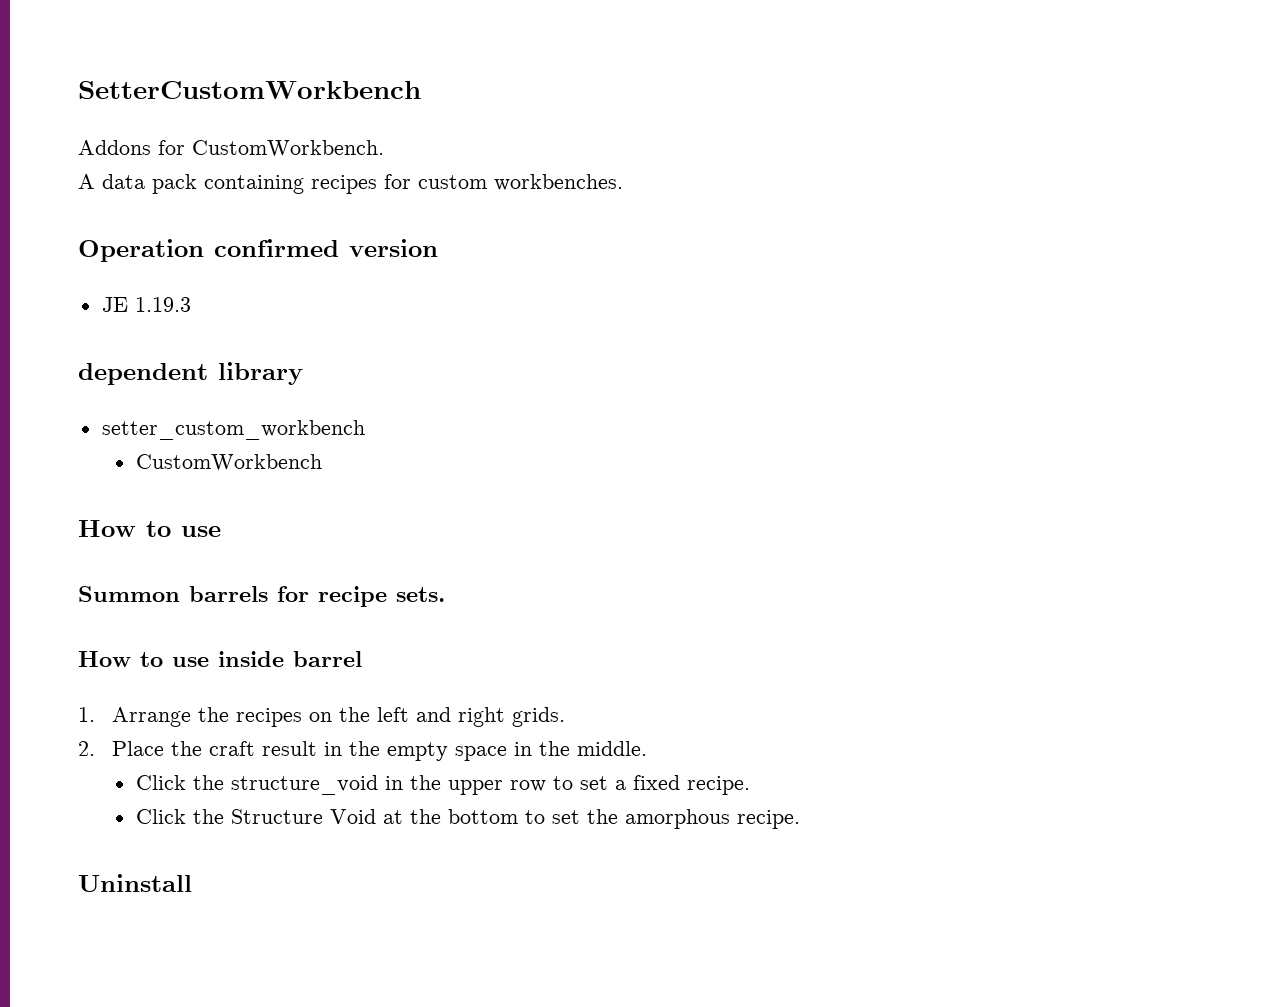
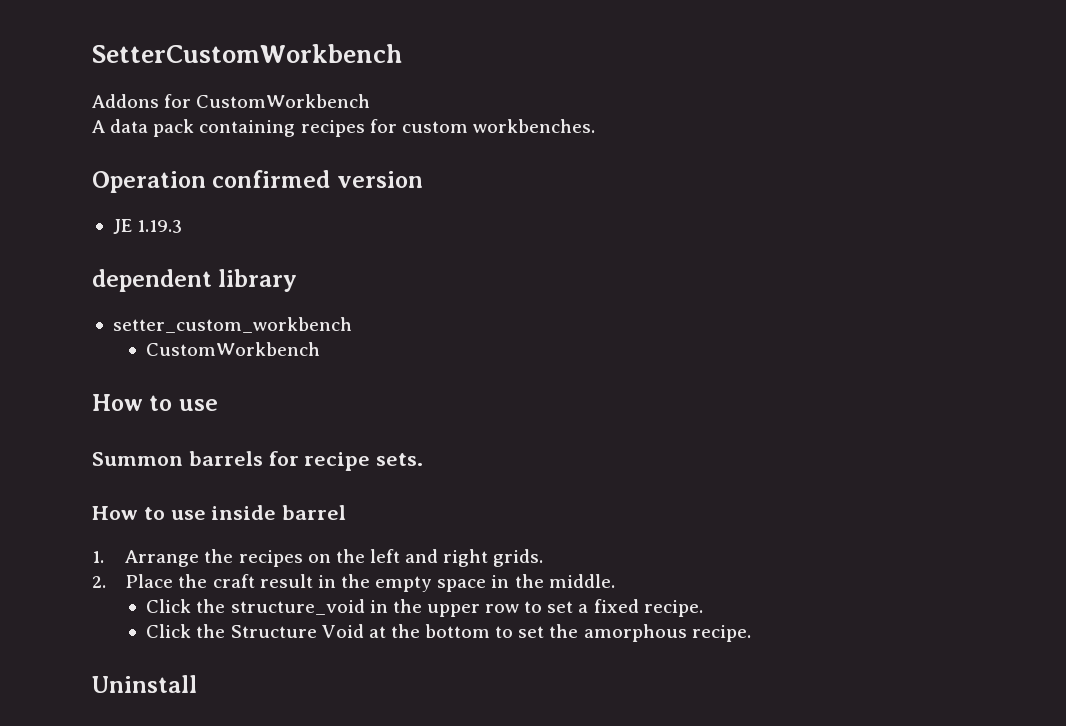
[192,140,384,157] CustomWorkbench. -> [196,94,371,108] CustomWorkbench

